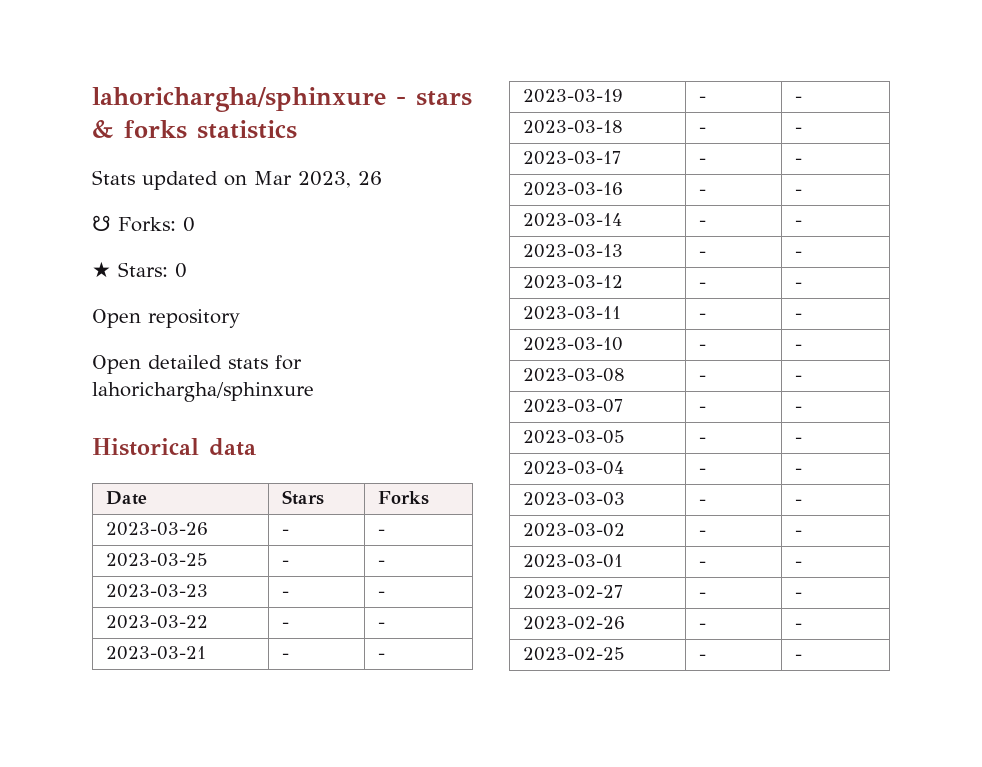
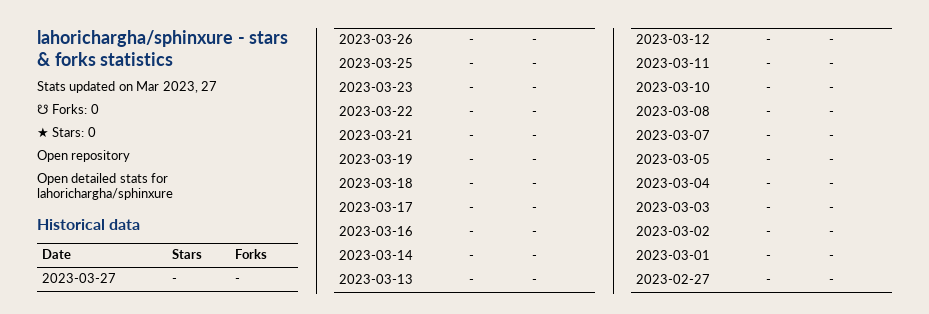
[358,171,382,185] 26 -> [200,81,217,91] 27
(430, 498) none -> [42,273,117,283] [172,278,178,283] [235,278,241,283] // 2023-03-27 | - | -
[523,616,626,630] [699,623,707,629] [795,623,803,629] [523,647,626,661] [699,654,707,660] [795,654,803,660] // 2023-02-26 | - | - // 2023-02-25 | - | - -> (835, 281) none

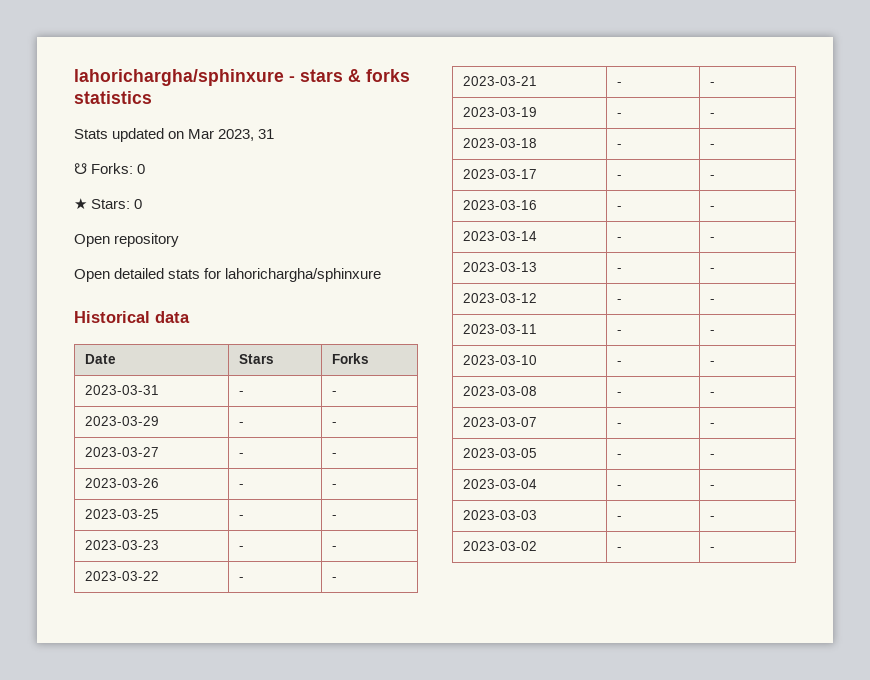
[200,81,217,91] 27 -> [258,129,275,139] 31
(268, 254) none -> [85,385,160,395] [239,391,245,395] [332,391,338,395] [85,416,160,426] [239,422,245,426] [332,422,338,426] // 2023-03-31 | - | - // 2023-03-29 | - | -
[636,250,711,260] [766,255,772,260] [829,255,835,260] [636,274,711,284] [766,279,772,284] [829,279,835,284] // 2023-03-01 | - | - // 2023-02-27 | - | - -> (716, 549) none

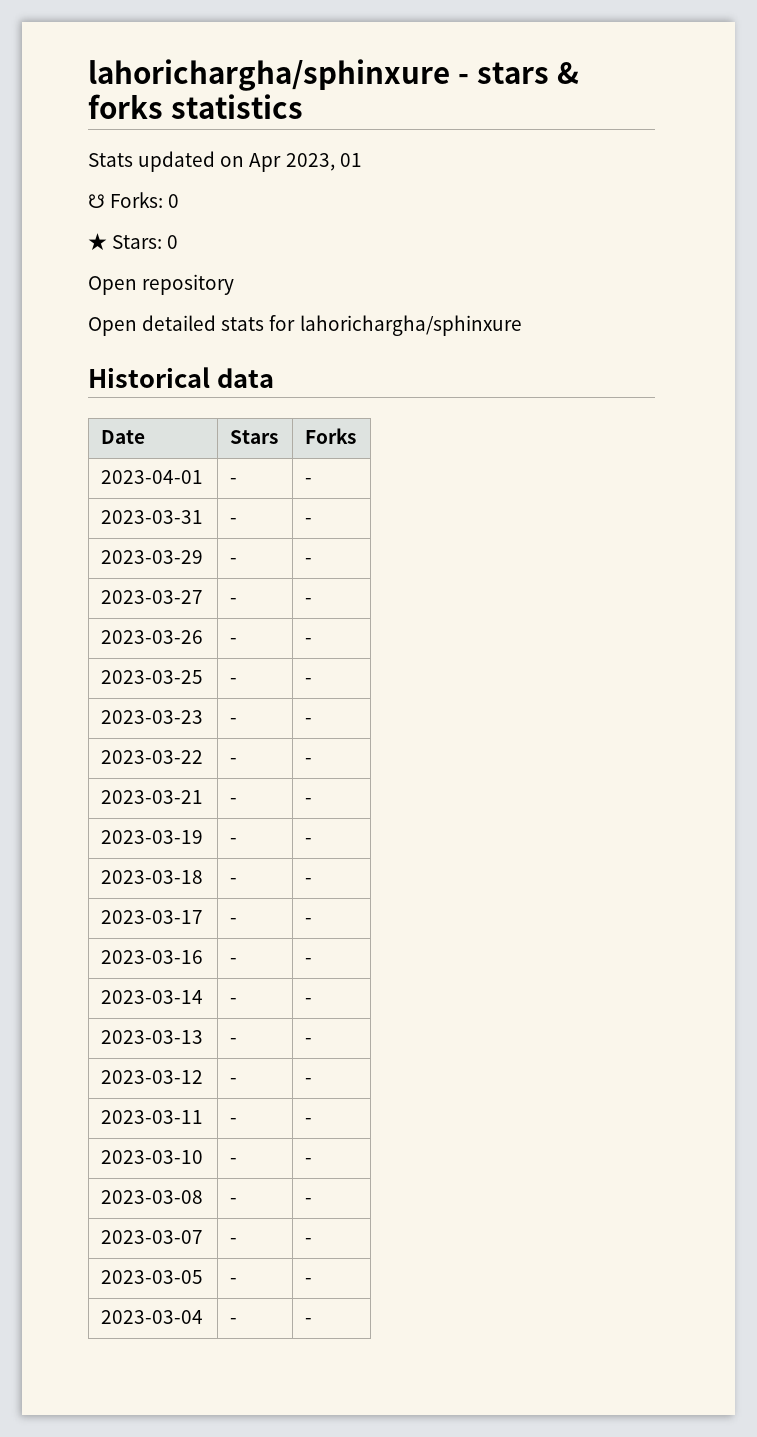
[188,129,275,141] Mar 2023, 31 -> [249,153,362,172] Apr 2023, 01
(370, 358) none -> [101,470,204,484] [230,478,238,484] [305,478,313,484] // 2023-04-01 | - | -
[463,510,538,520] [617,516,623,520] [710,516,716,520] [463,541,538,551] [617,547,623,551] [710,547,716,551] // 2023-03-03 | - | - // 2023-03-02 | - | - -> (313, 1321) none

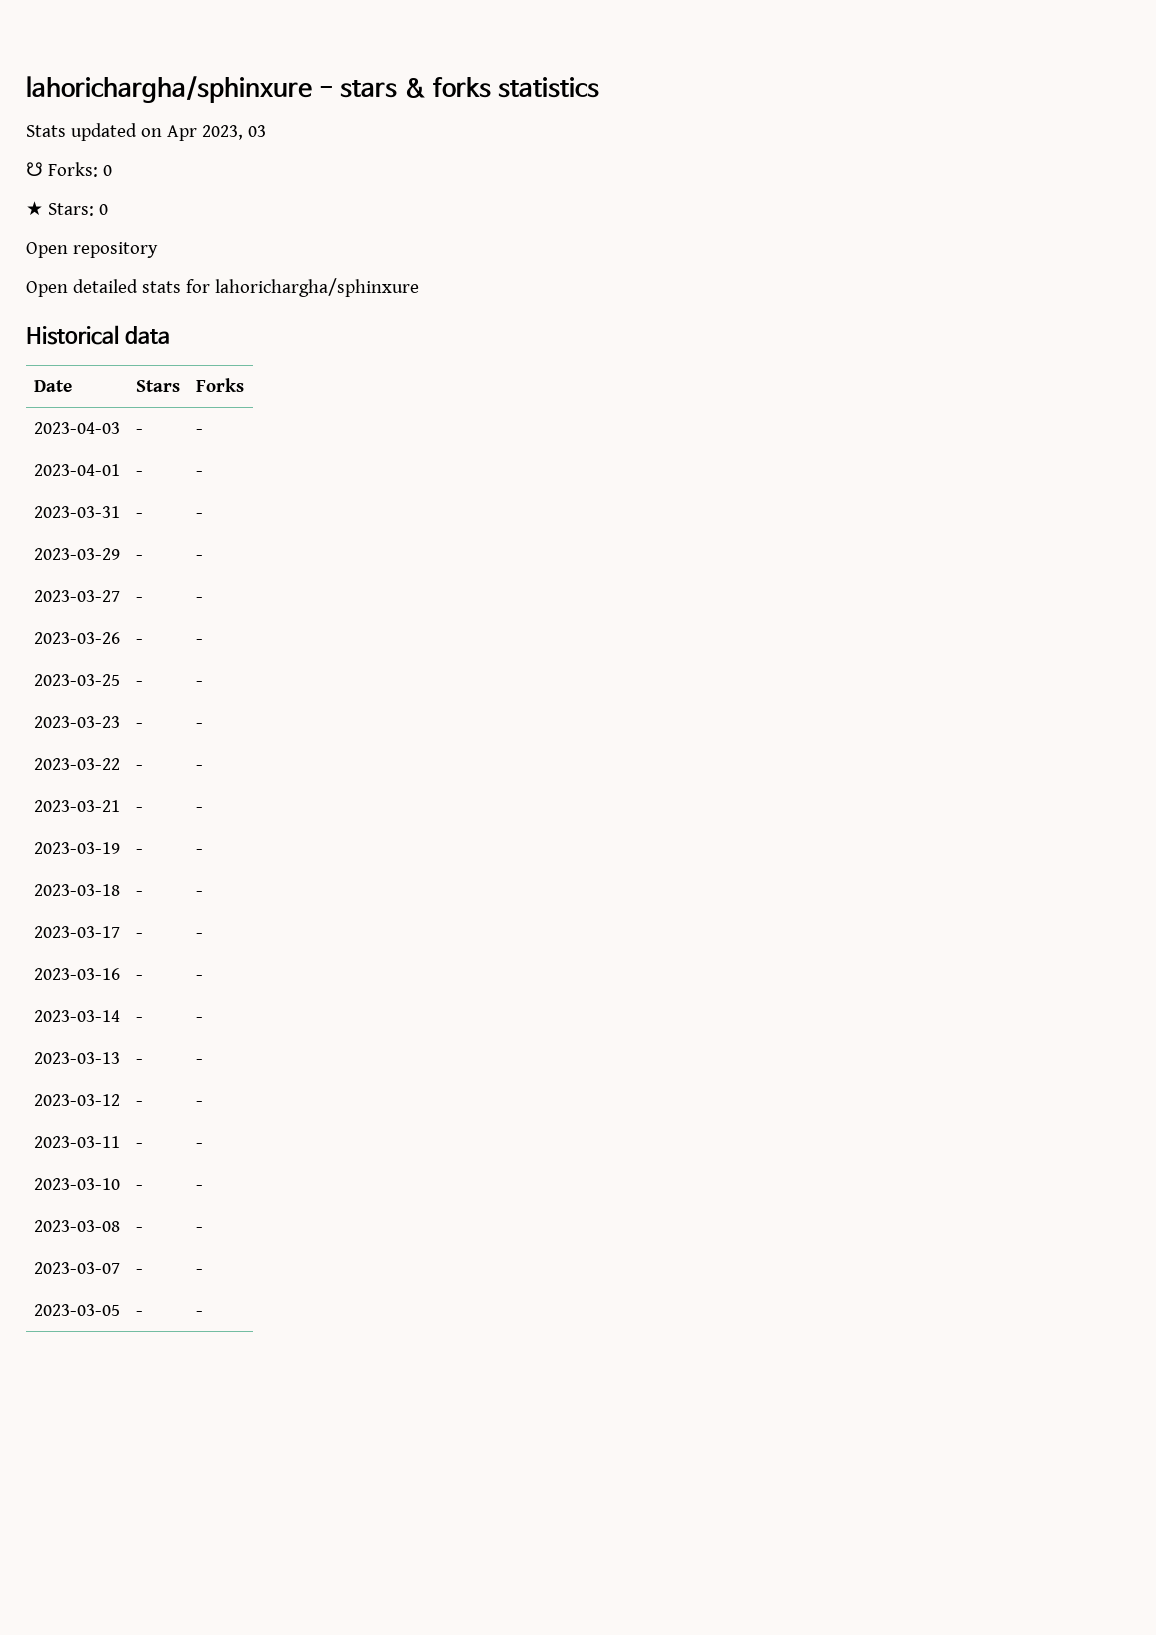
[339,153,362,167] 01 -> [247,125,266,137] 03
(357, 436) none -> [33,422,120,434] [135,429,143,434] [195,429,203,434] // 2023-04-03 | - | -
[101,1310,204,1324] [230,1318,238,1324] [305,1318,313,1324] // 2023-03-04 | - | - -> (203, 1313) none

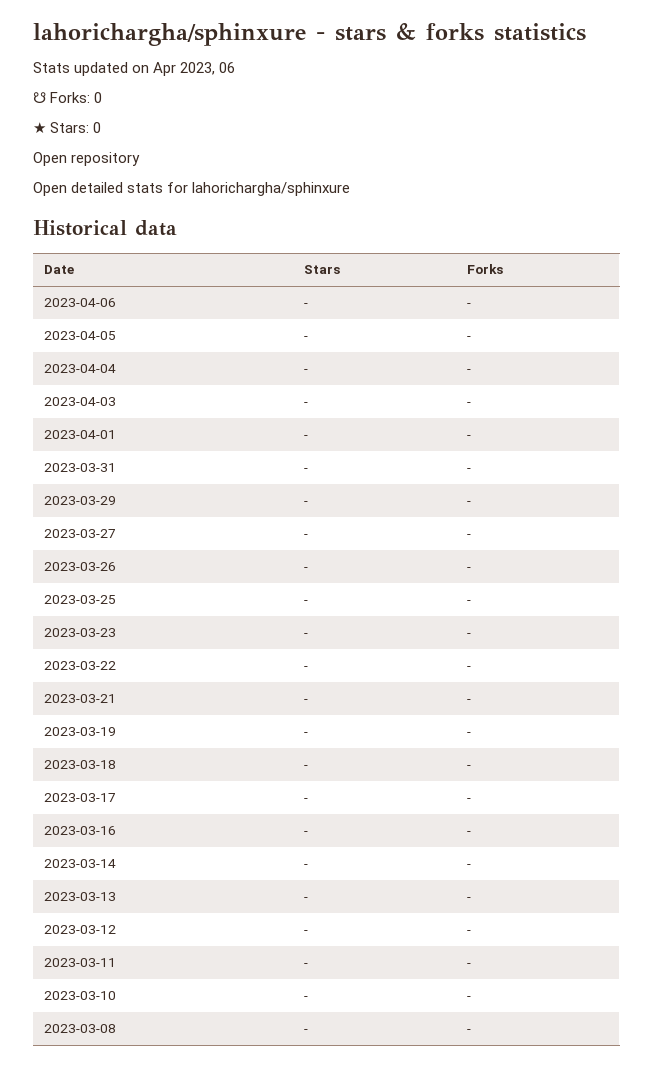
[247,125,266,137] 03 -> [219,62,236,73] 06
(244, 385) none -> [44,298,117,307] [304,303,309,307] [467,303,472,307] [44,331,117,340] [304,336,309,340] [467,336,472,340] [44,364,117,373] [304,369,309,373] [467,369,472,373] // 2023-04-06 | - | - // 2023-04-05 | - | - // 2023-04-04 | - | -
[33,1262,120,1274] [135,1269,143,1274] [195,1269,203,1274] [33,1304,120,1316] [135,1311,143,1316] [195,1311,203,1316] // 2023-03-07 | - | - // 2023-03-05 | - | - -> (472, 1031) none

